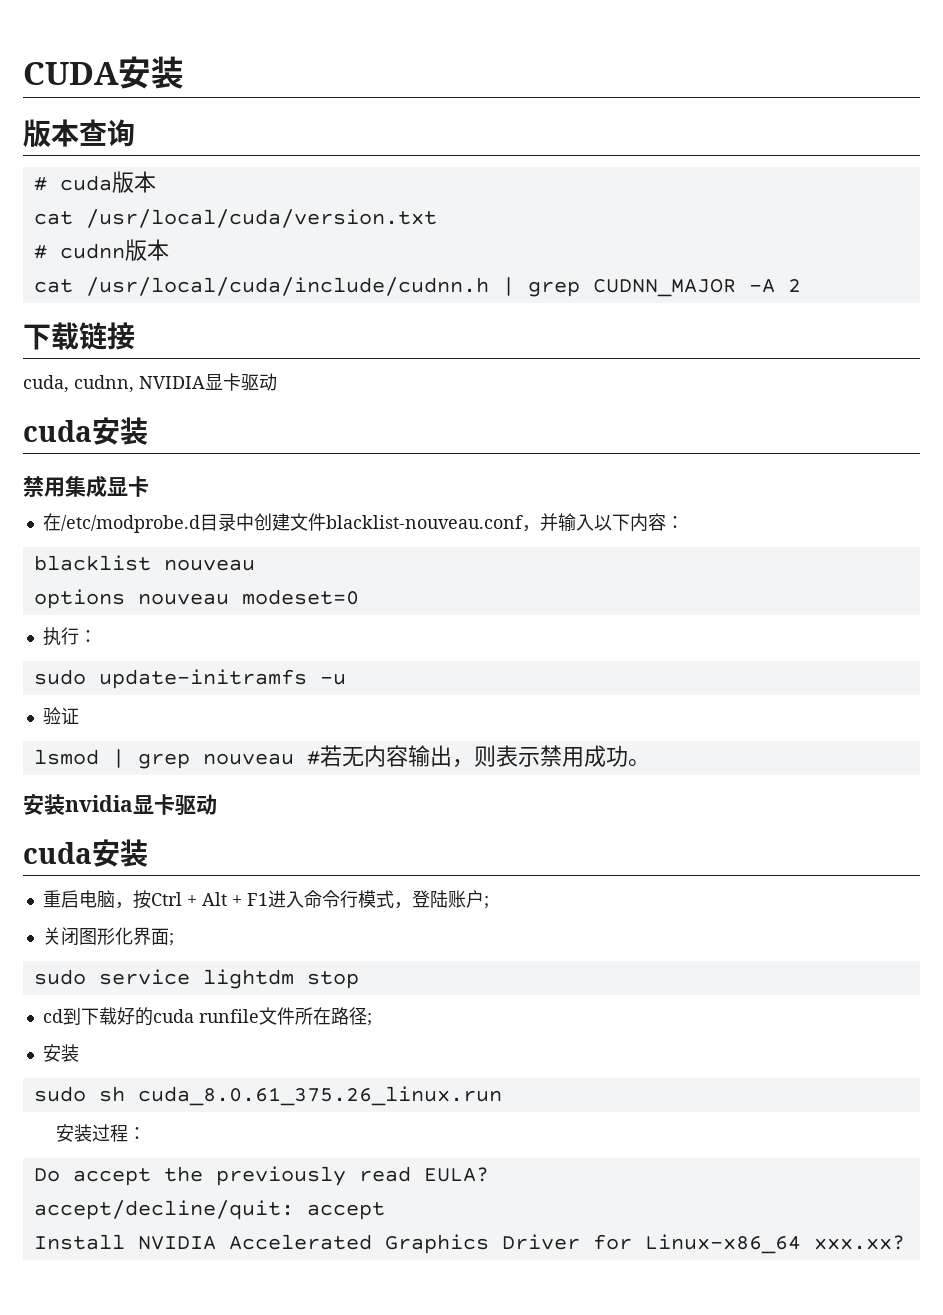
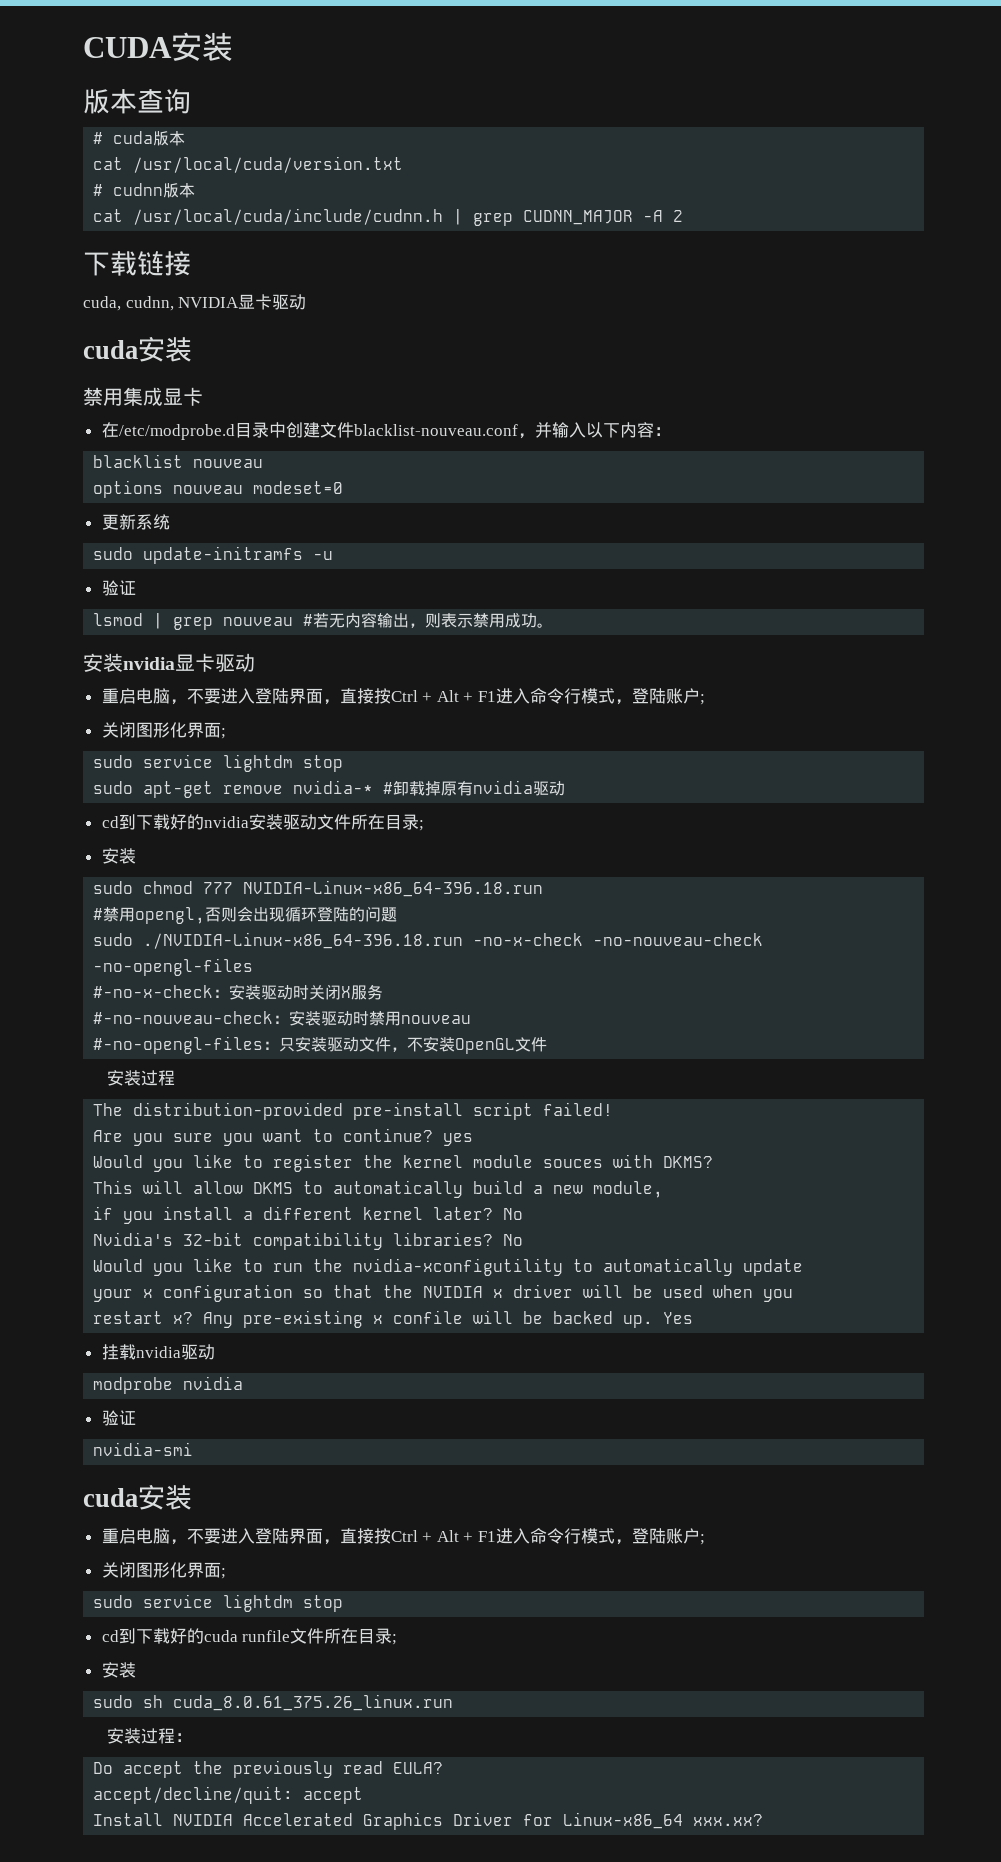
[42,627,97,646] 执行： -> [101,514,170,530] 更新系统
(217, 804) none -> [101,688,706,705] [101,722,226,739] [93,754,344,772] [93,780,566,798] [101,814,424,831] [101,848,136,864] [93,880,544,897] [93,906,398,924] [93,932,764,949] [93,958,254,976] [93,984,384,1000] [93,1010,472,1026] [93,1036,548,1054] [107,1070,176,1086] [93,1102,614,1120] [93,1128,474,1146] [93,1154,714,1172] [93,1180,664,1198] [93,1206,524,1224] [93,1232,524,1250] [93,1258,804,1276] [93,1284,794,1302] [93,1310,694,1328] [101,1344,215,1360] [93,1376,244,1394] [101,1410,136,1426] [93,1442,194,1456] // 重启电脑，不要进入登陆界面，直接按Ctrl + Alt + F1进入命令行模式，登陆账户; // 关闭图形化界面; // sudo service lightdm stop // sudo apt-get remove nvidia-* #卸载掉原有nvidia驱动 // cd到下载好的nvidia安装驱动文件所在目录; // 安装 // sudo chmod 777 NVIDIA-Linux-x86_64-396.18.run // #禁用opengl,否则会出现循环登陆的问题 // sudo ./NVIDIA-Linux-x86_64-396.18.run -no-x-check -no-nouveau-check -no-opengl-files // #-no-x-check：安装驱动时关闭X服务 // #-no-nouveau-check：安装驱动时禁用nouveau // #-no-opengl-files：只安装驱动文件，不安装OpenGL文件 // 安装过程 // The distribution-provided pre-install script failed! // Are you sure you want to continue? yes // Would you like to register the kernel module souces with DKMS? // This will allow DKMS to automatically build a new module, // if you install a different kernel later? No // Nvidia's 32-bit compatibility libraries? No // Would you like to run the nvidia-xconfigutility to automatically update // your x configuration so that the NVIDIA x driver will be used when you // restart x? Any pre-existing x confile will be backed up. Yes // 挂载nvidia驱动 // modprobe nvidia // 验证 // nvidia-smi
(133, 905) none -> [186,1528,374,1545] 不要进入登陆界面，直接
[330,1007,367,1025] 路径 -> [358,1628,393,1644] 目录

